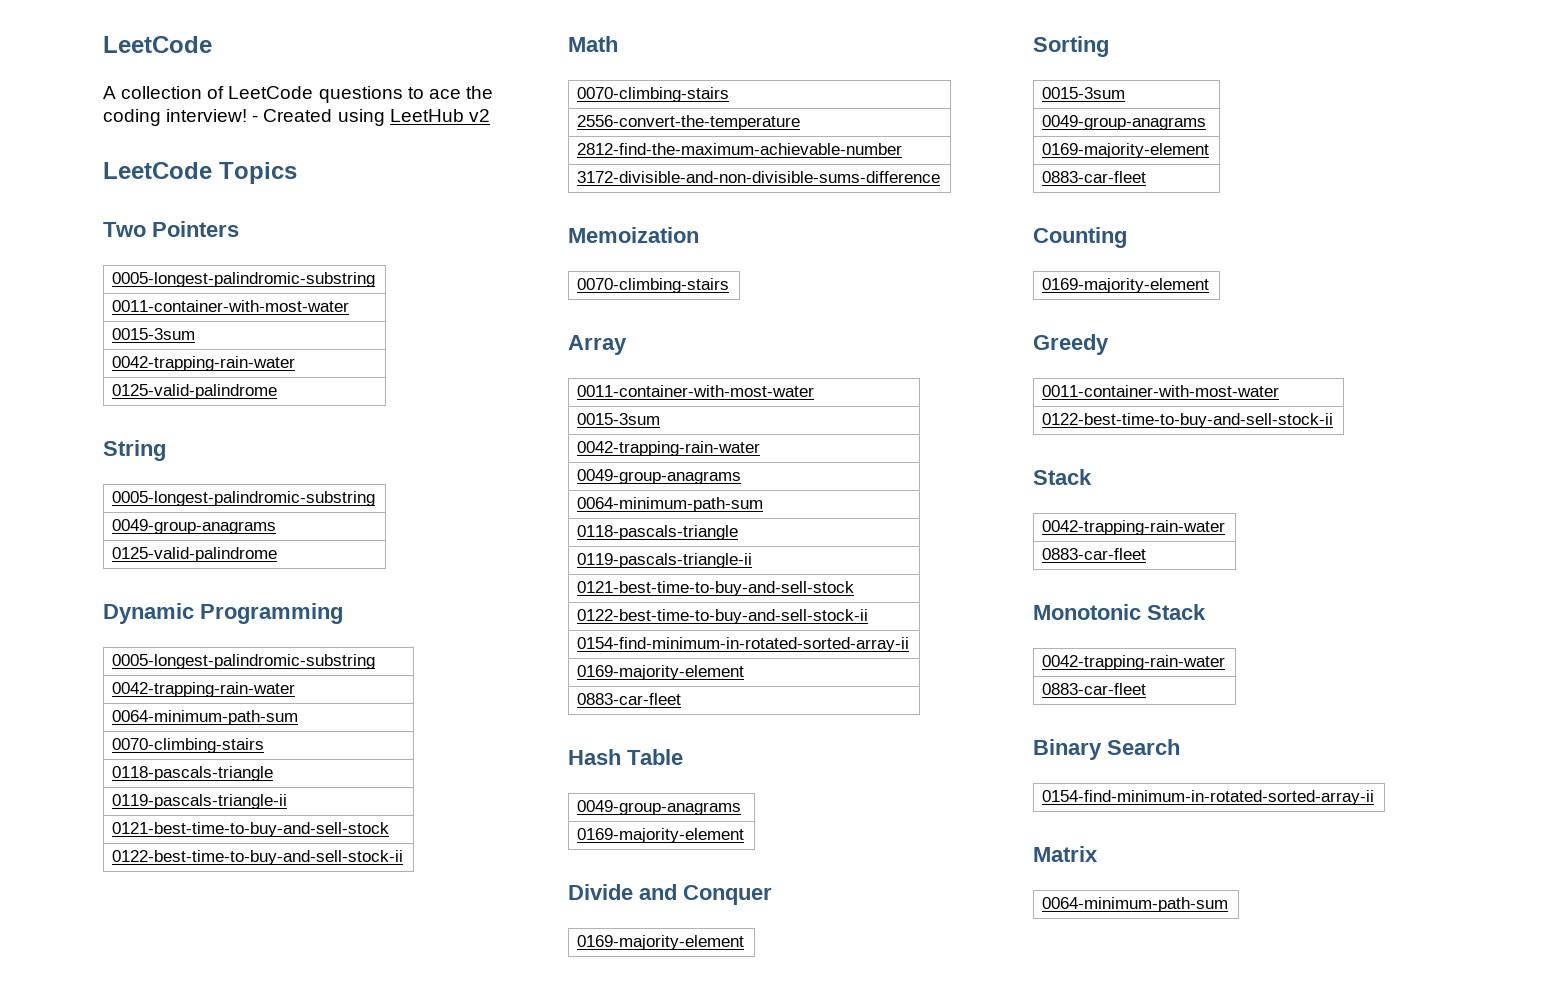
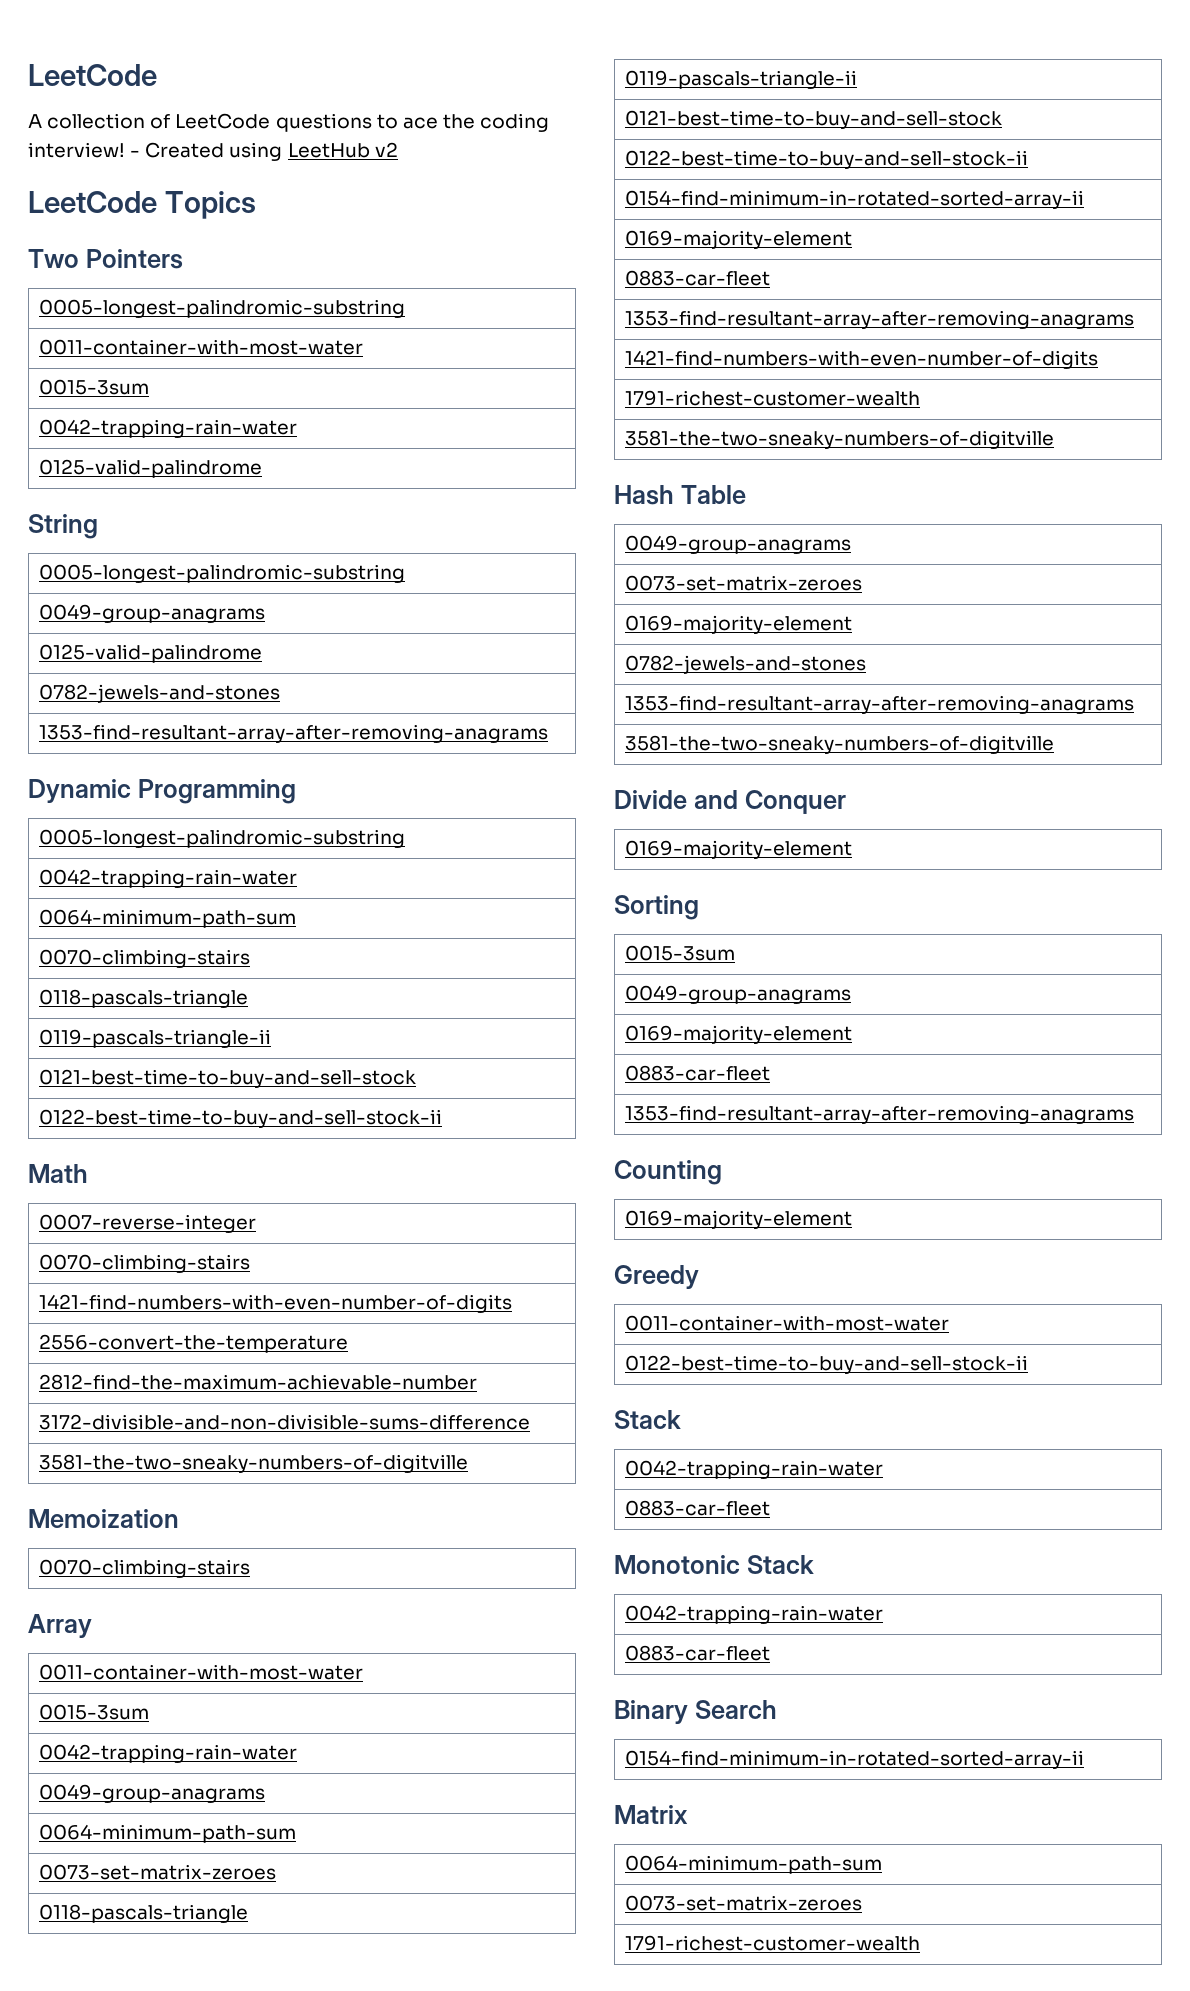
(278, 554) none -> [38,684,280,703] [38,724,548,743] // 0782-jewels-and-stones // 1353-find-resultant-array-after-removing-anagrams
[577,87,730,102] // 0070-climbing-stairs -> [38,1214,256,1233] [38,1254,250,1273] [38,1294,512,1313] // 0007-reverse-integer // 0070-climbing-stairs // 1421-find-numbers-with-even-number-of-digits
(941, 177) none -> [38,1454,468,1473] // 3581-the-two-sneaky-numbers-of-digitville
(764, 504) none -> [38,1864,276,1880] // 0073-set-matrix-zeroes
(682, 699) none -> [624,310,1134,329] [624,350,1098,369] [624,390,920,406] [624,430,1054,449] // 1353-find-resultant-array-after-removing-anagrams // 1421-find-numbers-with-even-number-of-digits // 1791-richest-customer-wealth // 3581-the-two-sneaky-numbers-of-digitville
[577,828,745,843] // 0169-majority-element -> [624,575,862,591] [624,615,852,634] [624,655,866,674] [624,695,1134,714] [624,735,1054,754] // 0073-set-matrix-zeroes // 0169-majority-element // 0782-jewels-and-stones // 1353-find-resultant-array-after-removing-anagrams // 3581-the-two-sneaky-numbers-of-digitville
(1147, 177) none -> [624,1105,1134,1124] // 1353-find-resultant-array-after-removing-anagrams
(1229, 904) none -> [624,1895,862,1911] [624,1935,920,1951] // 0073-set-matrix-zeroes // 1791-richest-customer-wealth

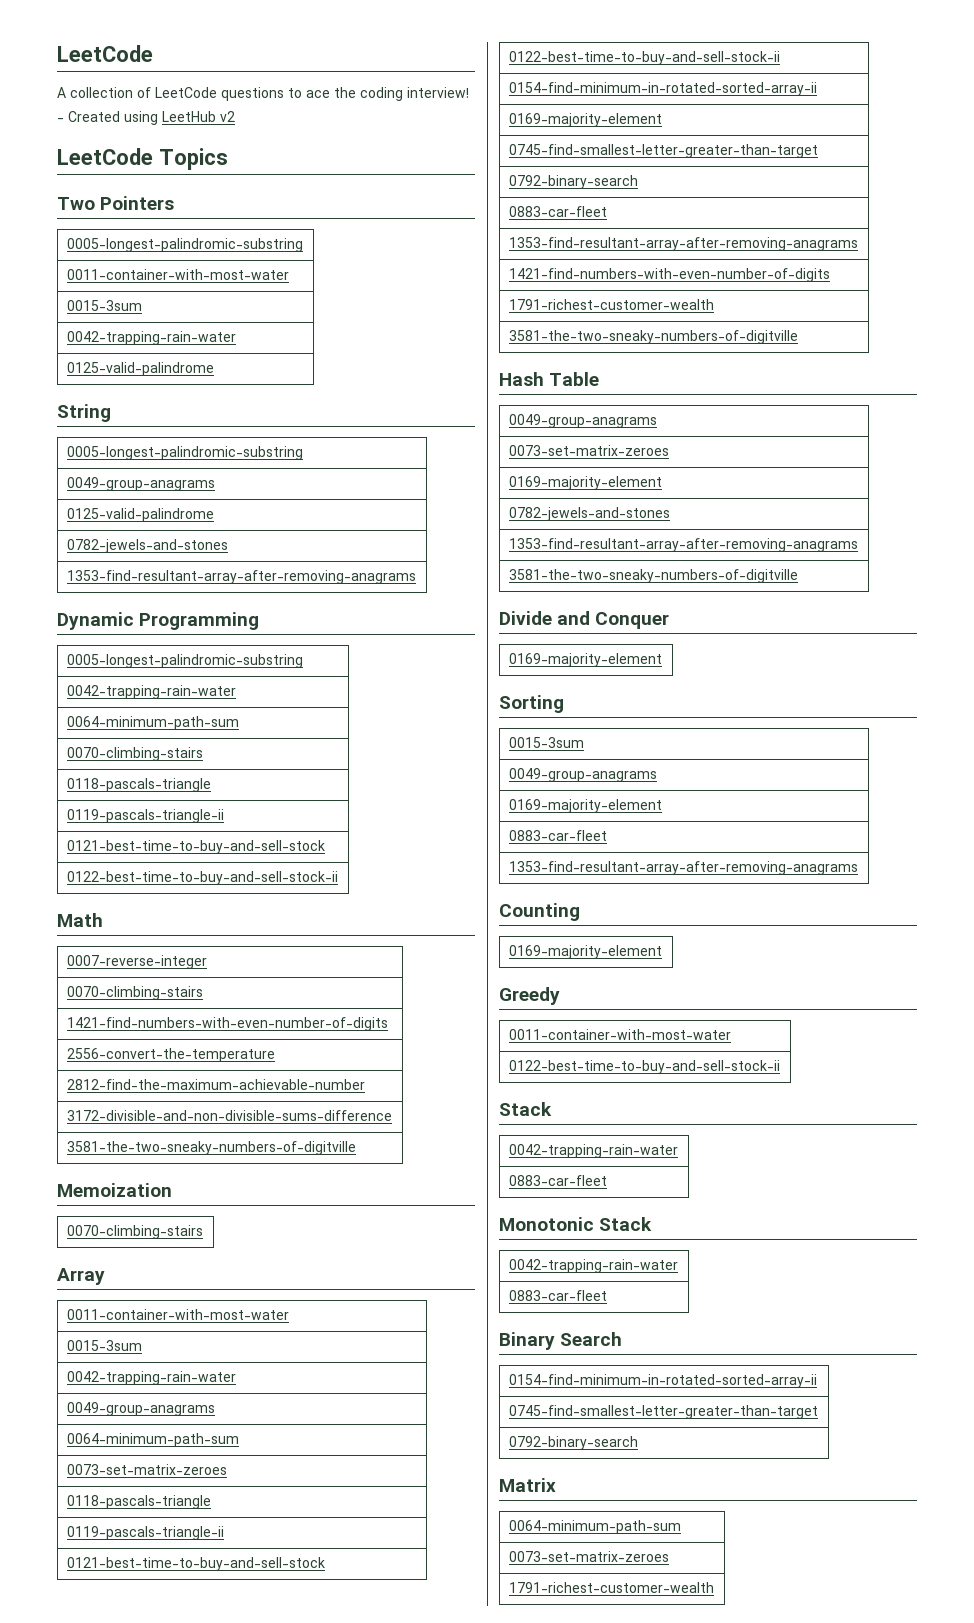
(852, 239) none -> [508,144,818,158] [508,175,638,189] // 0745-find-smallest-letter-greater-than-target // 0792-binary-search
(1084, 1759) none -> [508,1405,818,1419] [508,1436,638,1450] // 0745-find-smallest-letter-greater-than-target // 0792-binary-search

